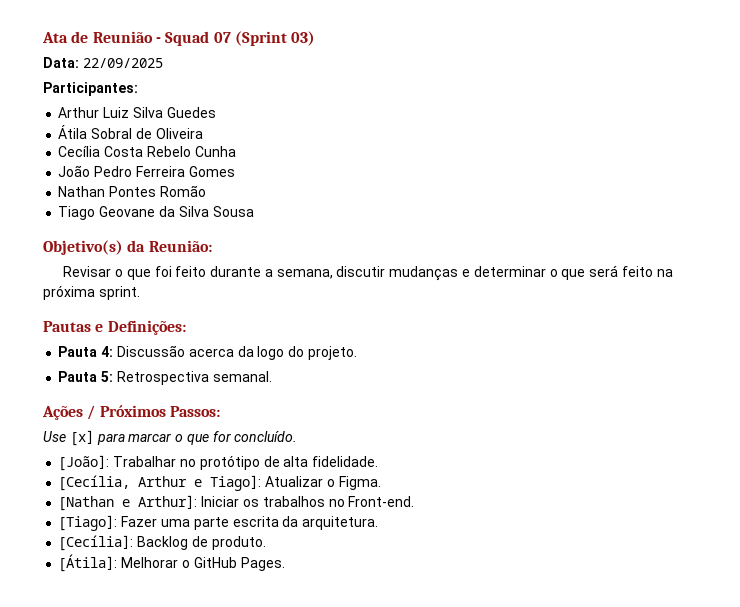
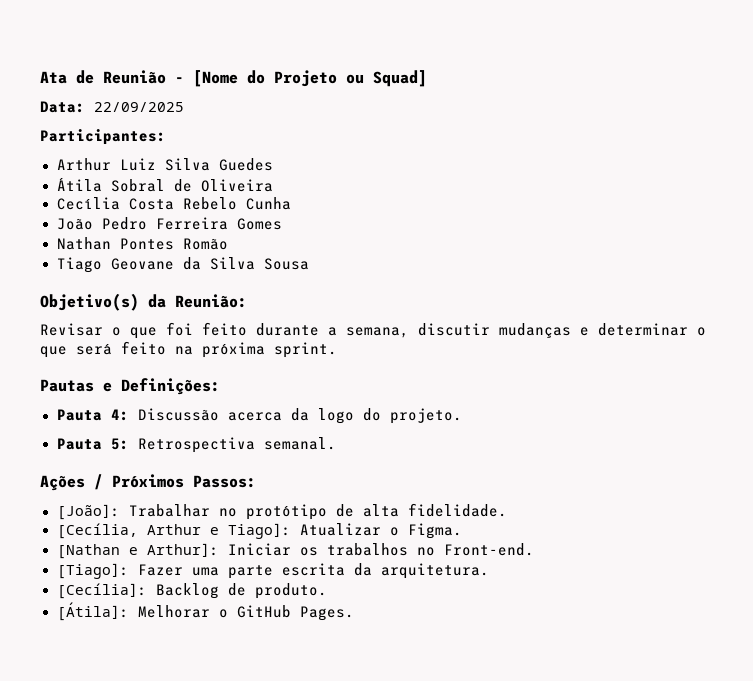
[165,31,316,46] Squad 07 (Sprint 03) -> [193,70,427,87] [Nome do Projeto ou Squad]
[43,430,298,446] // Use [x] para marcar o que for concluído. -> (256, 481) none

